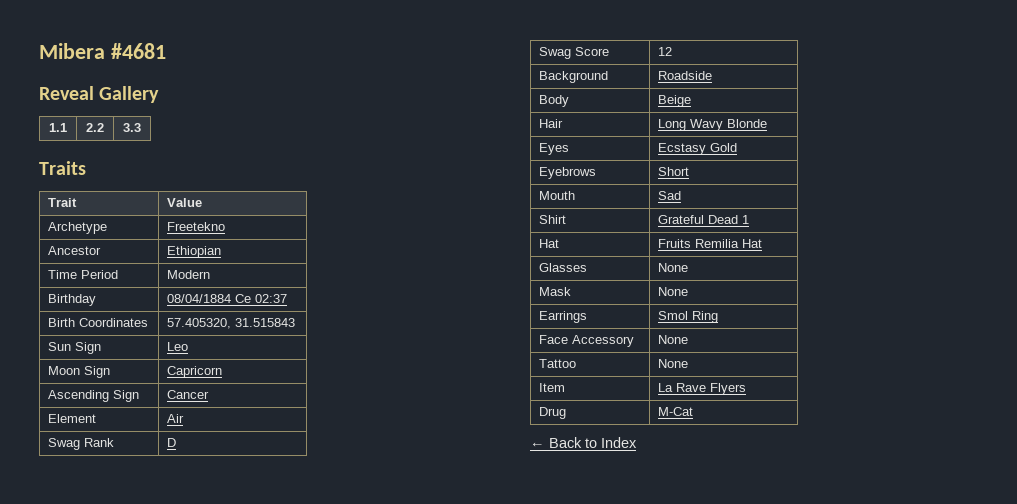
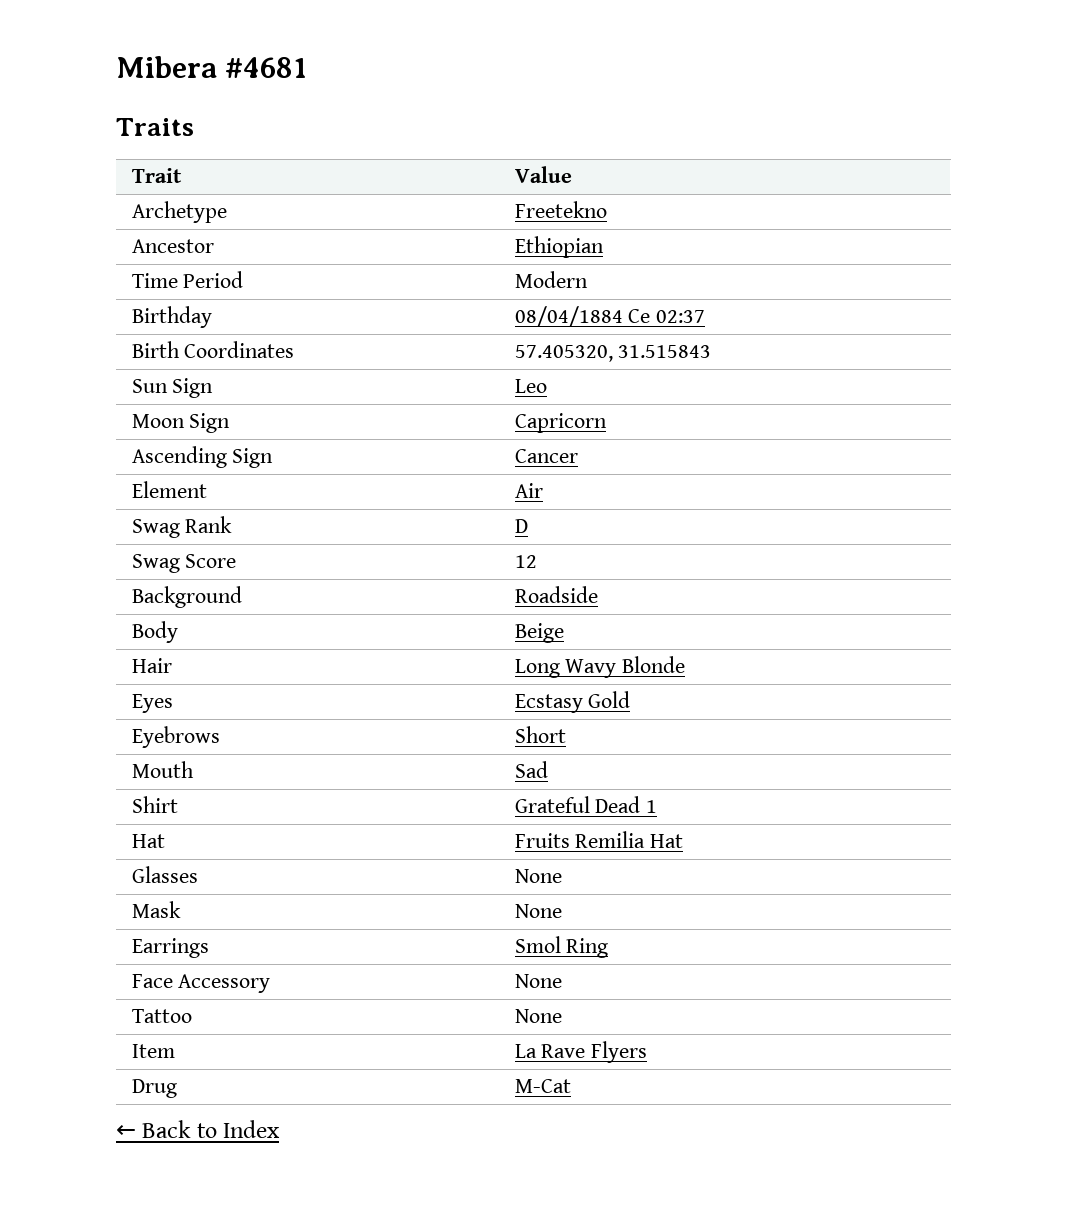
[39,86,160,103] [49,123,67,132] [86,123,104,132] [123,123,141,132] // Reveal Gallery // 1.1 | 2.2 | 3.3 -> (308, 67) none

